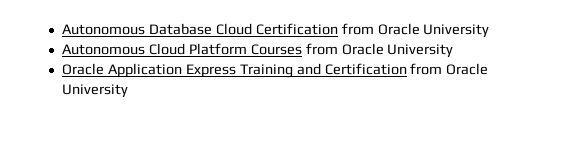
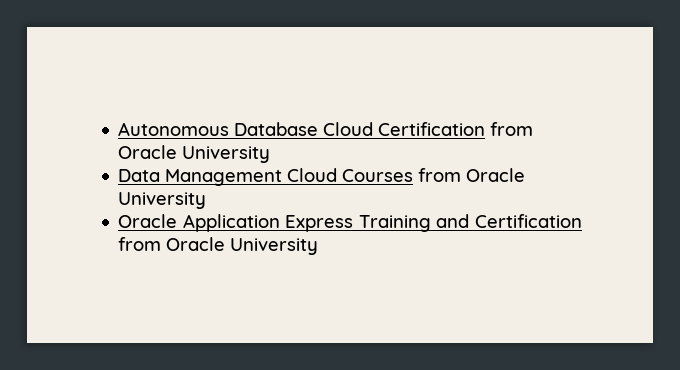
[61,43,247,55] Autonomous Cloud Platform -> [118,168,338,186] Data Management Cloud

